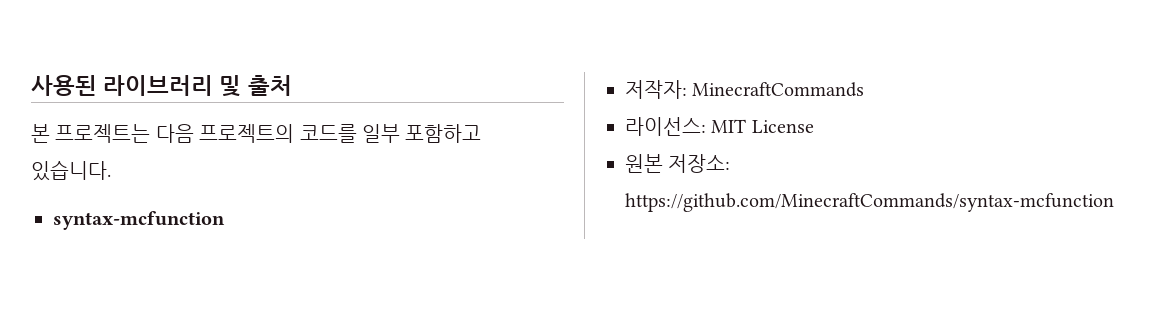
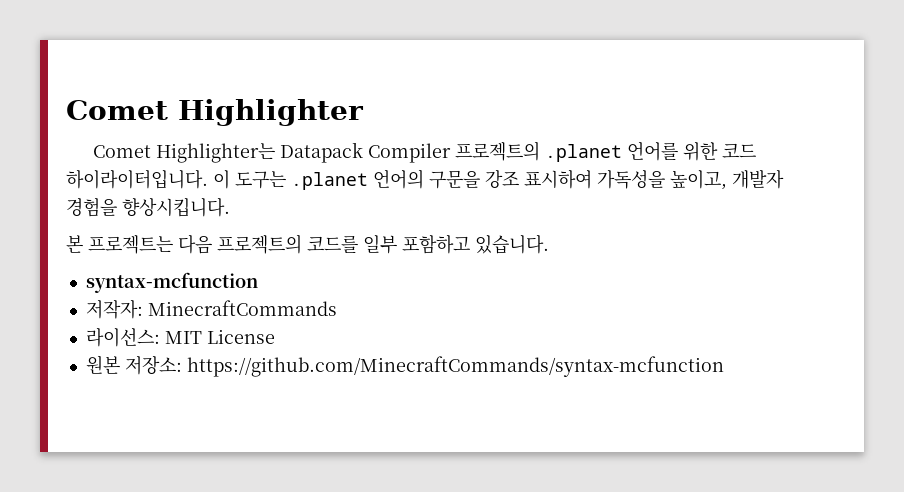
[31,75,292,97] 사용된 라이브러리 및 출처 -> [66,99,364,126] [92,141,756,163] [66,169,784,190] [66,197,230,217] Comet Highlighter // Comet Highlighter는 Datapack Compiler 프로젝트의 .planet 언어를 위한 코드 하이라이터입니다. 이 도구는 .planet 언어의 구문을 강조 표시하여 가독성을 높이고, 개발자 경험을 향상시킵니다.

